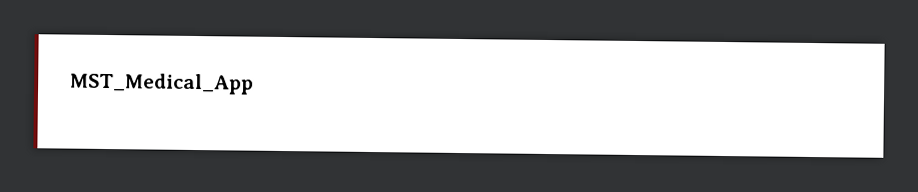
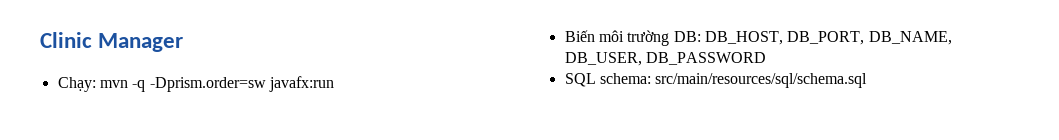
[70,72,254,95] MST_Medical_App -> [40,32,184,52] [57,76,334,92] [564,30,952,46] [564,52,766,66] [564,73,868,88] Clinic Manager // Chạy: mvn -q -Dprism.order=sw javafx:run // Biến môi trường DB: DB_HOST, DB_PORT, DB_NAME, DB_USER, DB_PASSWORD // SQL schema: src/main/resources/sql/schema.sql

